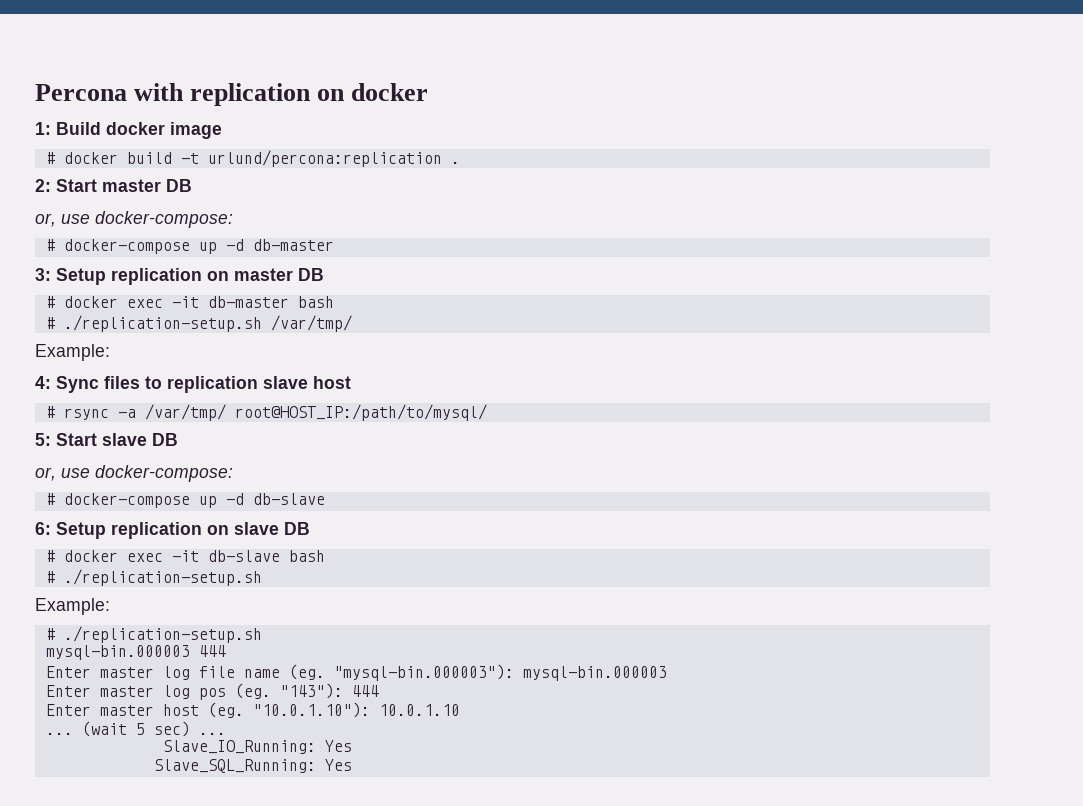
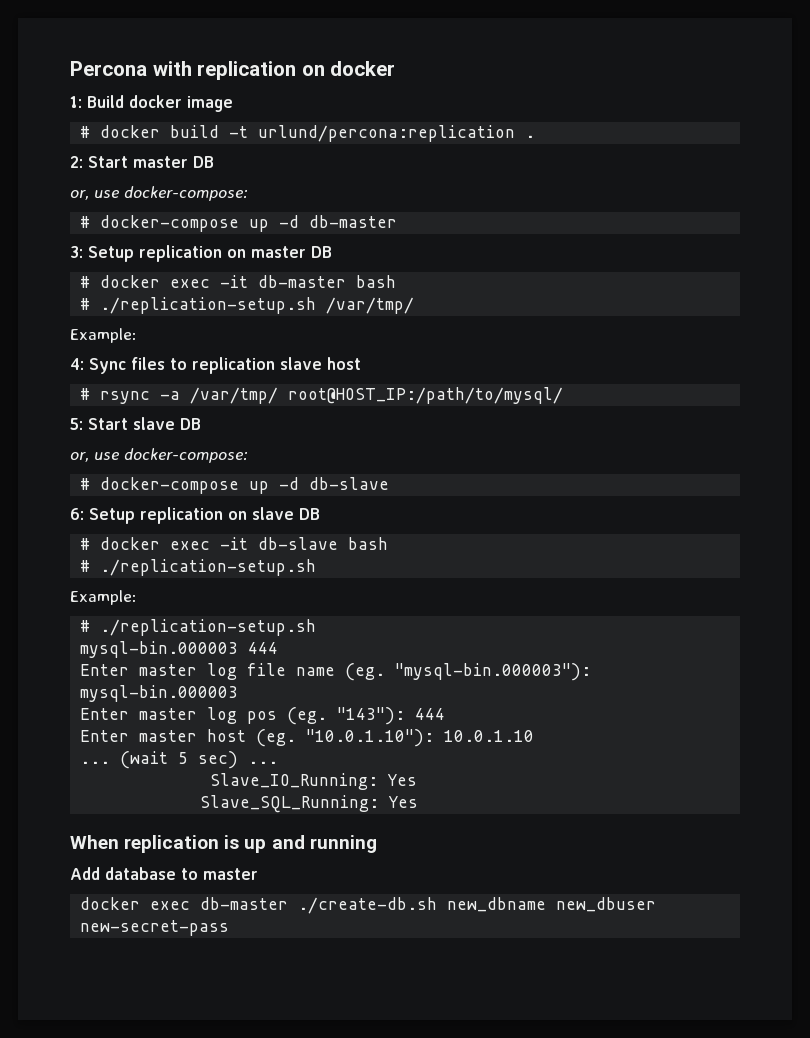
(352, 765) none -> [70,835,377,853] [70,867,258,880] [80,897,657,914] [80,920,230,936] // When replication is up and running // Add database to master // docker exec db-master ./create-db.sh new_dbname new_dbuser new-secret-pass

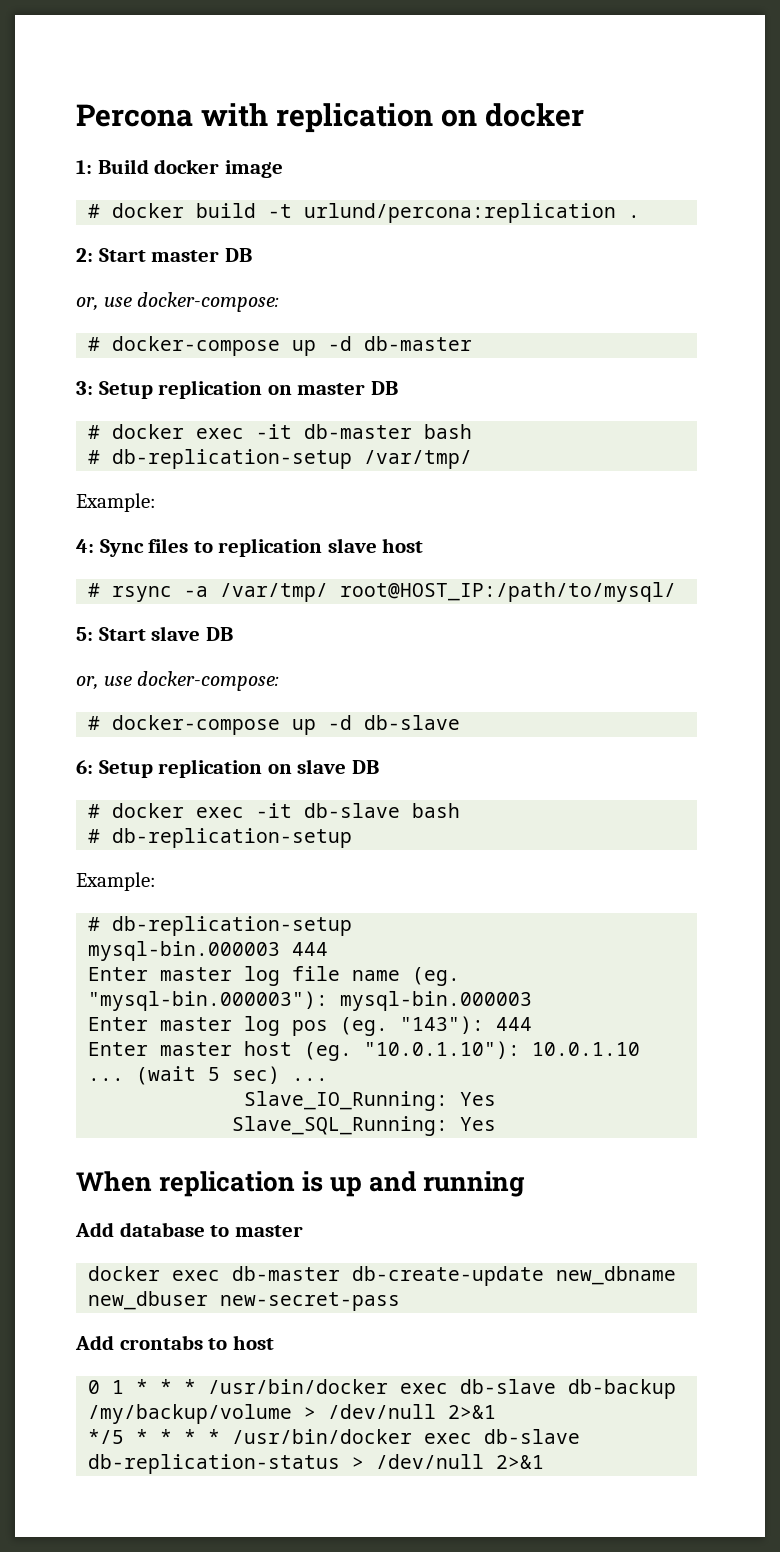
[100,297,317,314] ./replication-setup.sh -> [112,449,353,469] db-replication-setup
[100,559,317,576] ./replication-setup.sh -> [112,828,353,848] db-replication-setup
[100,619,317,636] ./replication-setup.sh -> [112,916,353,936] db-replication-setup
[298,897,438,914] ./create-db.sh -> [352,1266,545,1286] db-create-update
(230, 928) none -> [75,1335,274,1350] [88,1379,677,1399] [88,1404,497,1424] [88,1429,581,1444] [88,1454,545,1474] // Add crontabs to host // 0 1 * * * /usr/bin/docker exec db-slave db-backup /my/backup/volume > /dev/null 2>&1 // */5 * * * * /usr/bin/docker exec db-slave db-replication-status > /dev/null 2>&1

